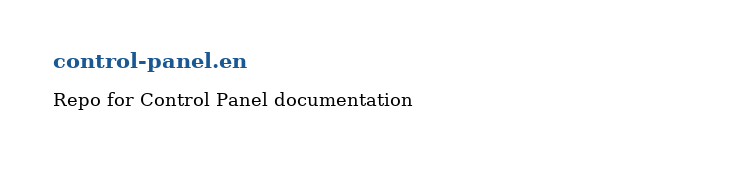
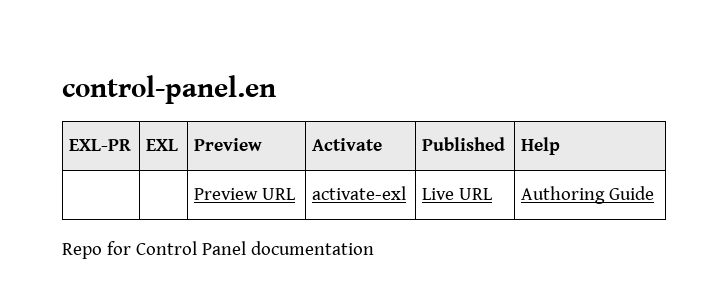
(247, 62) none -> [69,139,132,151] [146,139,179,151] [194,138,263,151] [312,138,383,151] [422,137,506,151] [521,137,561,155] [194,188,296,200] [312,186,407,200] [422,188,493,200] [521,186,655,204] // EXL-PR | EXL | Preview | Activate | Published | Help // | | Preview URL | activate-exl | Live URL | Authoring Guide

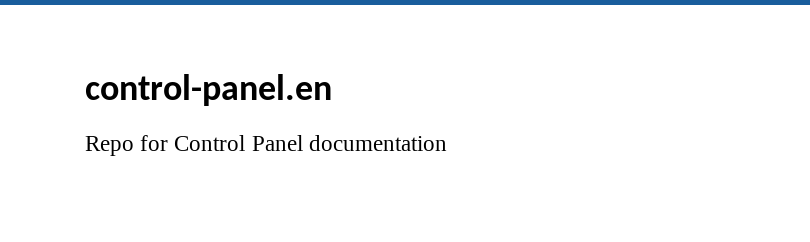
[69,139,132,151] [146,139,179,151] [194,138,263,151] [312,138,383,151] [422,137,506,151] [521,137,561,155] [194,188,296,200] [312,186,407,200] [422,188,493,200] [521,186,655,204] // EXL-PR | EXL | Preview | Activate | Published | Help // | | Preview URL | activate-exl | Live URL | Authoring Guide -> (332, 90) none

